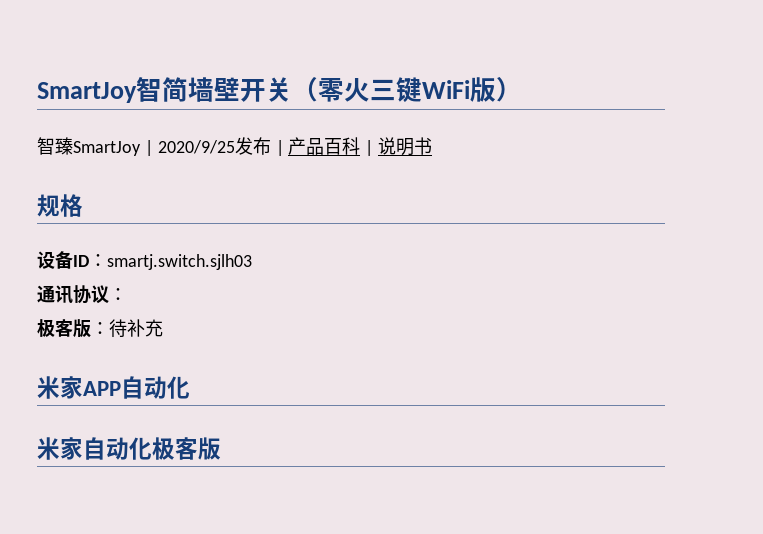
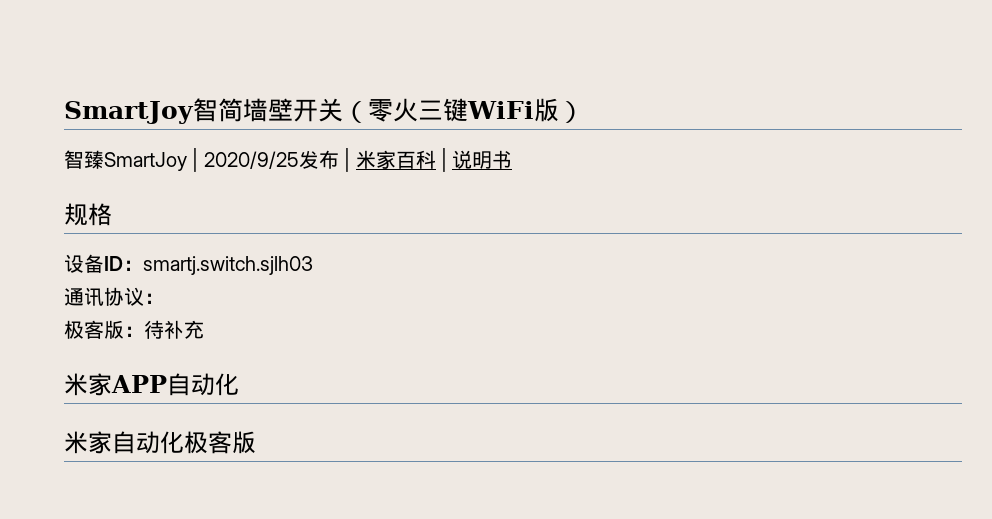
[288,137,325,155] 产品 -> [355,150,396,169] 米家

